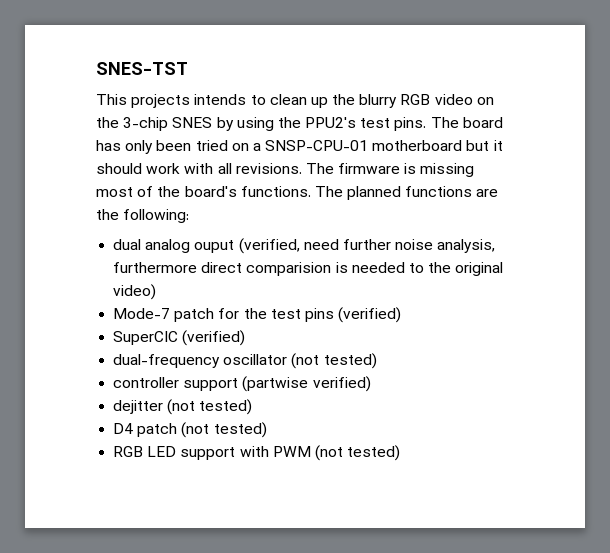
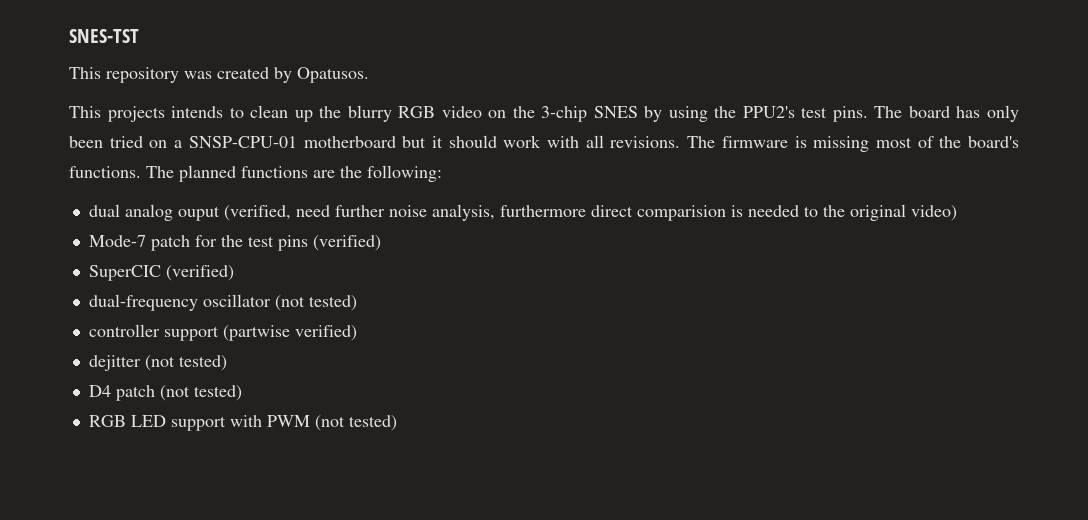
(188, 68) none -> [69,67,369,83] // This repository was created by Opatusos.

